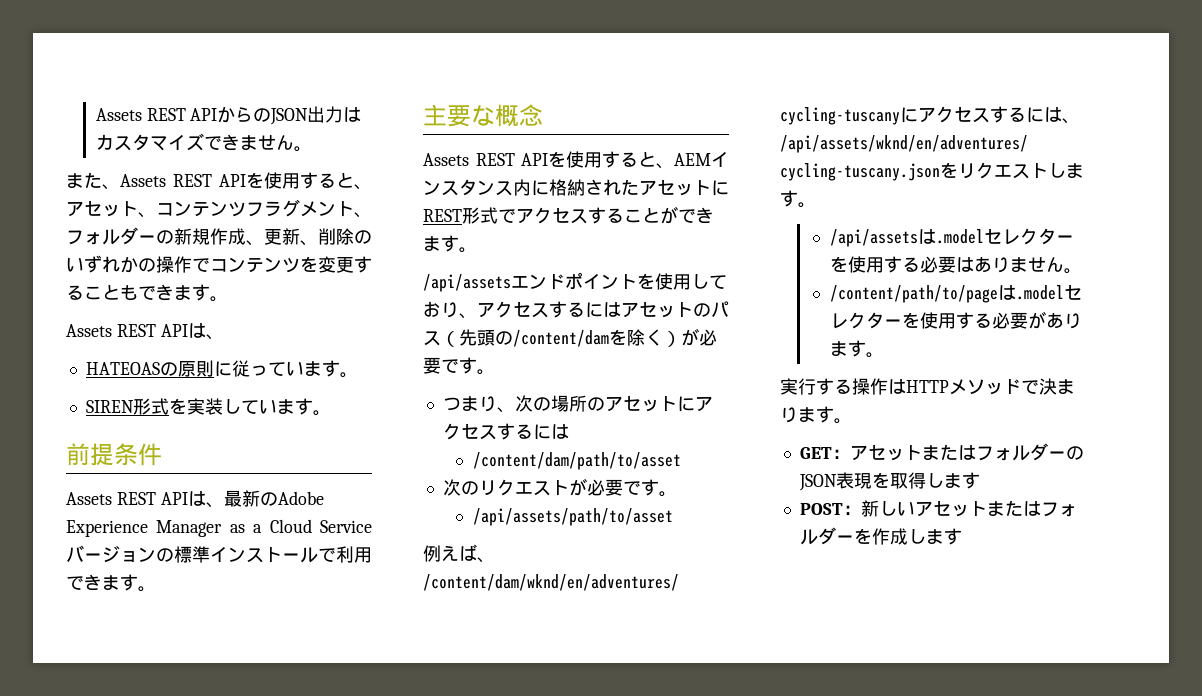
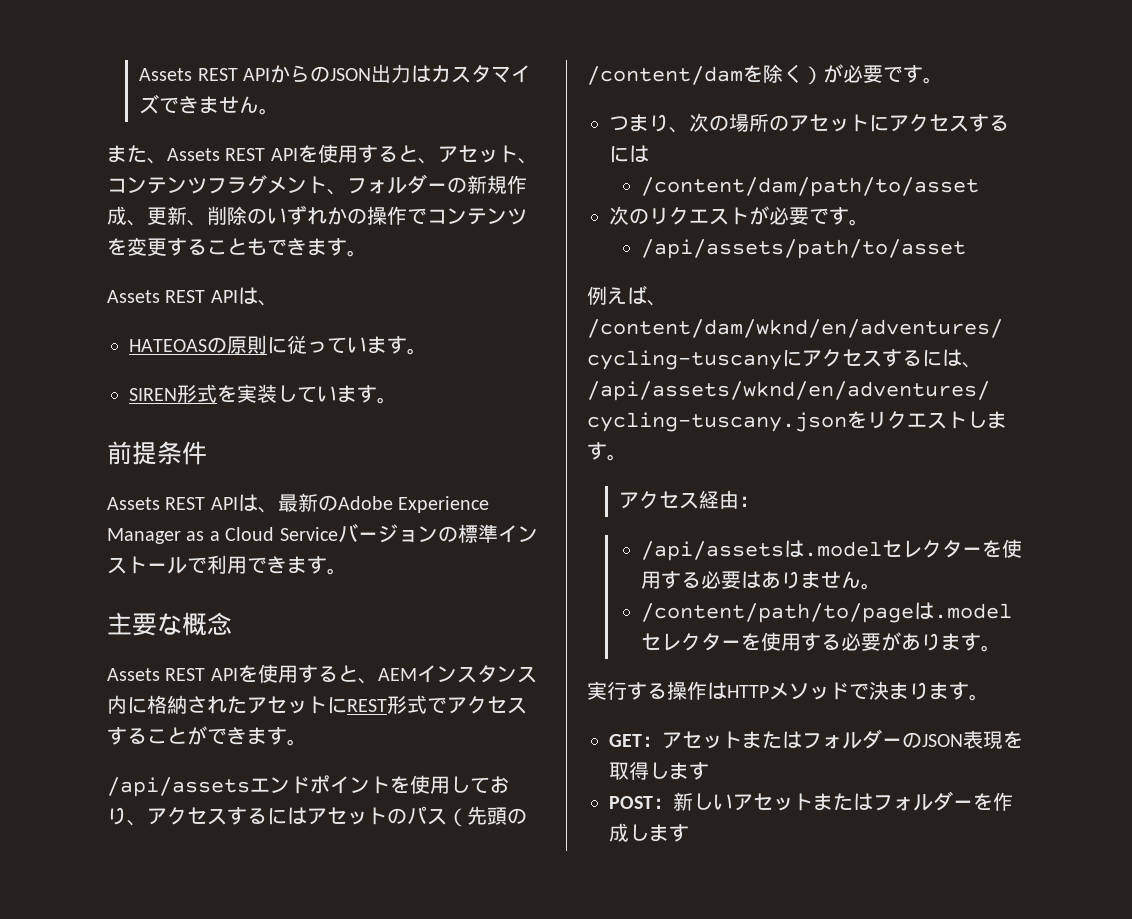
(816, 205) none -> [619,490,760,509] // アクセス経由：

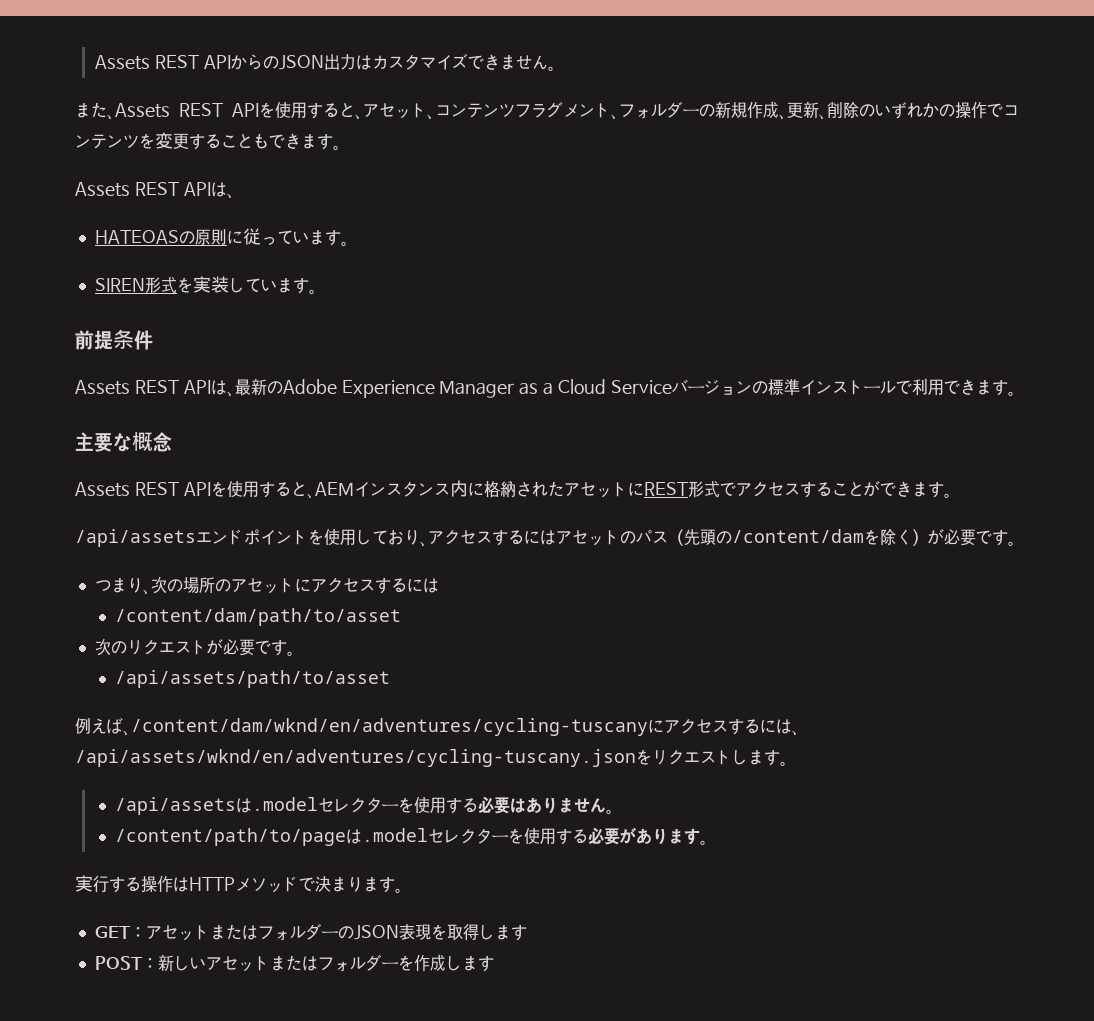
[619,490,760,509] // アクセス経由： -> (788, 763) none

